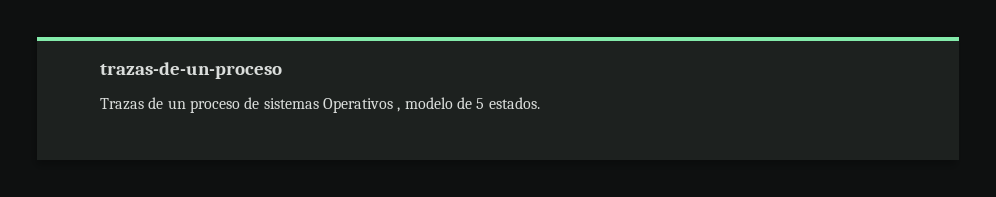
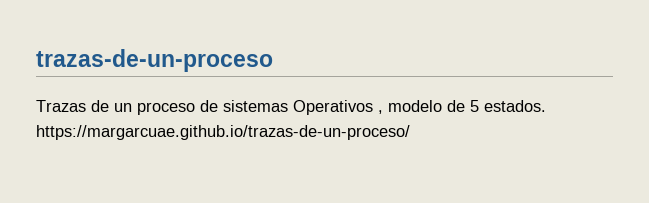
(540, 103) none -> [36,125,410,140] https://margarcuae.github.io/trazas-de-un-proceso/

